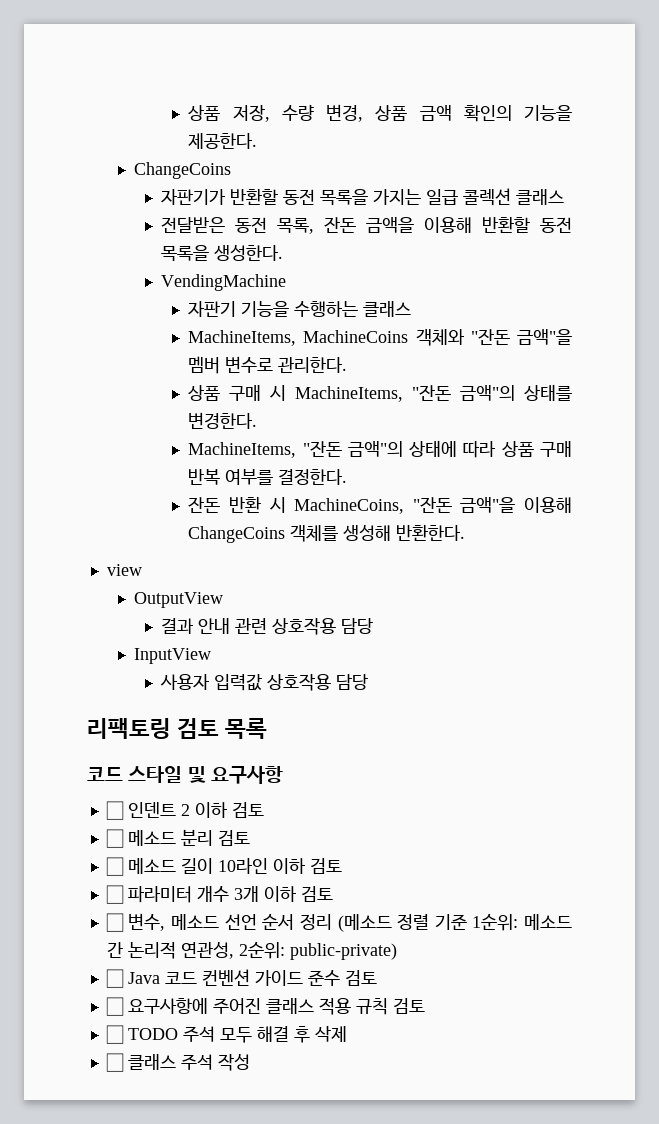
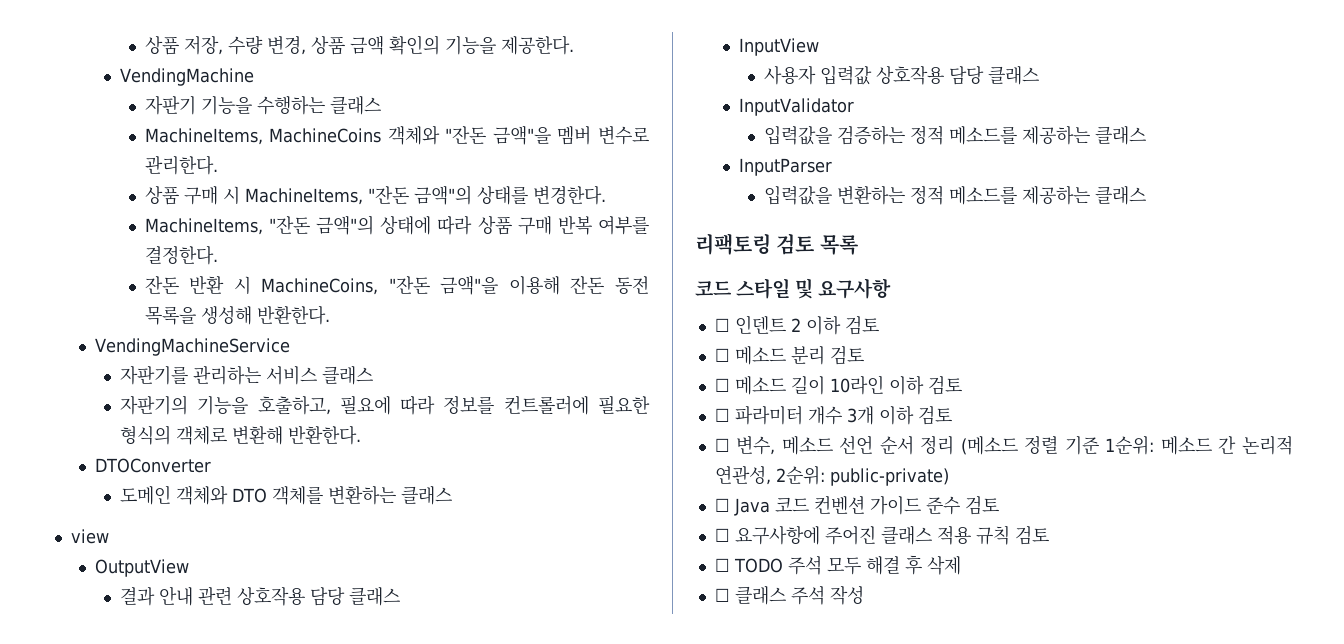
[133,162,231,179] [161,188,565,206] [161,216,573,234] [161,245,284,262] // ChangeCoins // 자판기가 반환할 동전 목록을 가지는 일급 콜렉션 클래스 // 전달받은 동전 목록, 잔돈 금액을 이용해 반환할 동전 목록을 생성한다. -> (574, 45) none
[188,525,339,543] ChangeCoins 객체를 -> [570,276,650,294] [144,306,196,325] 잔돈 동전 목록을
(466, 532) none -> [95,338,291,356] [120,365,374,385] [120,395,650,415] [120,425,362,445] [95,458,212,473] [120,485,453,505] // VendingMachineService // 자판기를 관리하는 서비스 클래스 // 자판기의 기능을 호출하고, 필요에 따라 정보를 컨트롤러에 필요한 형식의 객체로 변환해 반환한다. // DTOConverter // 도메인 객체와 DTO 객체를 변환하는 클래스
(374, 626) none -> [349,587,401,606] 클래스
(369, 682) none -> [988,66,1040,85] [739,98,855,116] [764,126,1147,145] [739,158,833,176] [764,186,1147,205] 클래스 // InputValidator // 입력값을 검증하는 정적 메소드를 제공하는 클래스 // InputParser // 입력값을 변환하는 정적 메소드를 제공하는 클래스

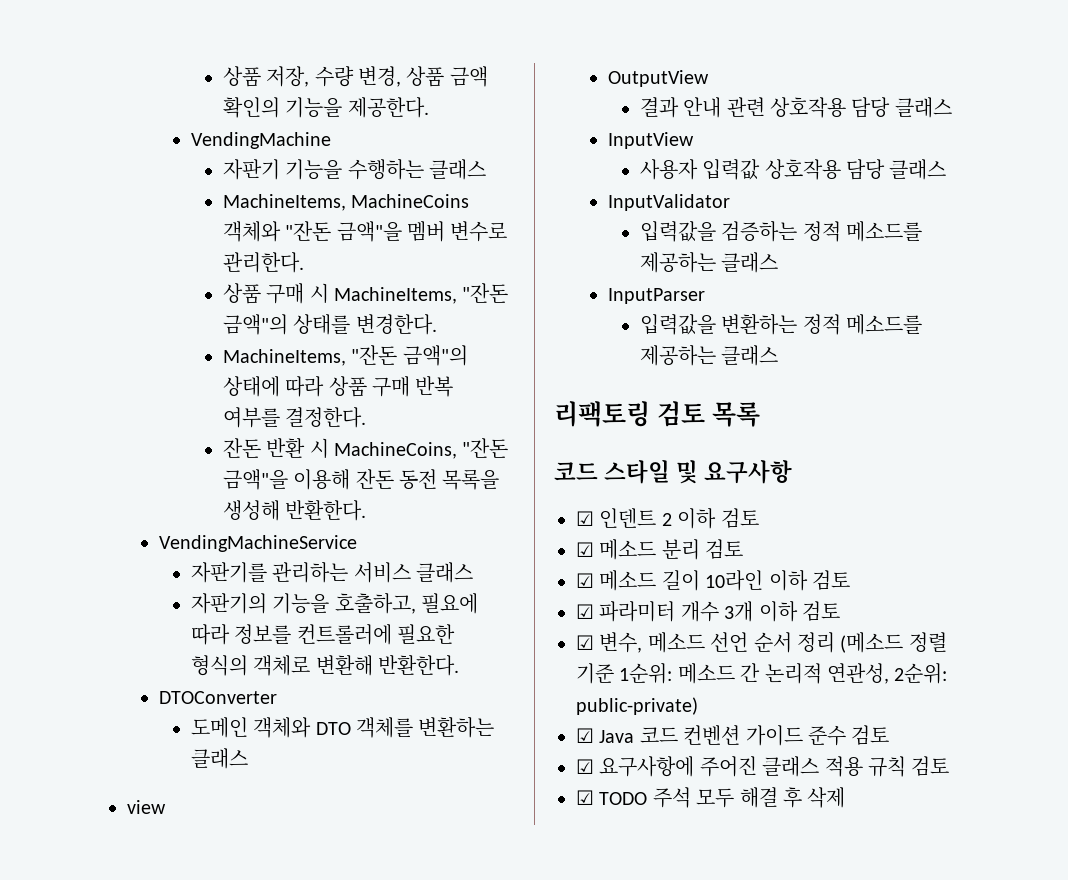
[714,318,730,332] ☐ -> [576,511,594,526] ☑
[714,348,730,362] ☐ -> [576,542,594,557] ☑
[714,378,730,392] ☐ -> [576,573,594,588] ☑
[714,408,730,422] ☐ -> [576,604,594,619] ☑
[714,438,730,452] ☐ -> [576,635,594,650] ☑
[714,498,730,512] ☐ -> [576,728,594,743] ☑
[714,528,730,542] ☐ -> [576,759,594,774] ☑
[714,558,730,572] ☐ -> [576,790,594,805] ☑
[714,586,864,605] // ☐ 클래스 주석 작성 -> (846, 797) none

